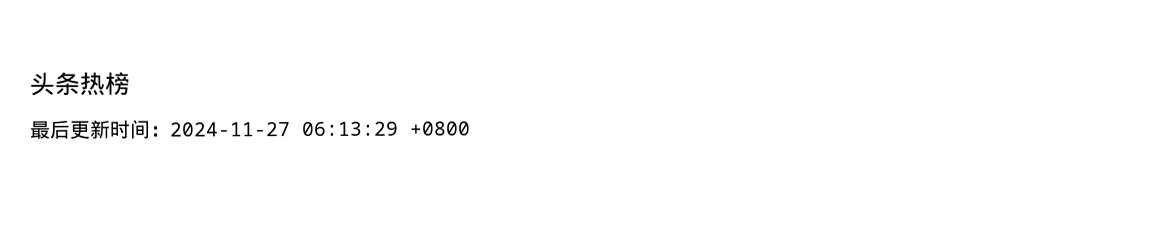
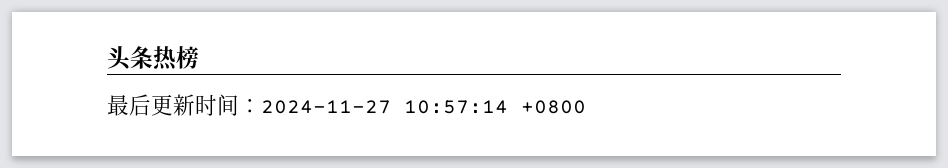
[301,121,399,137] 06:13:29 -> [404,100,508,114] 10:57:14

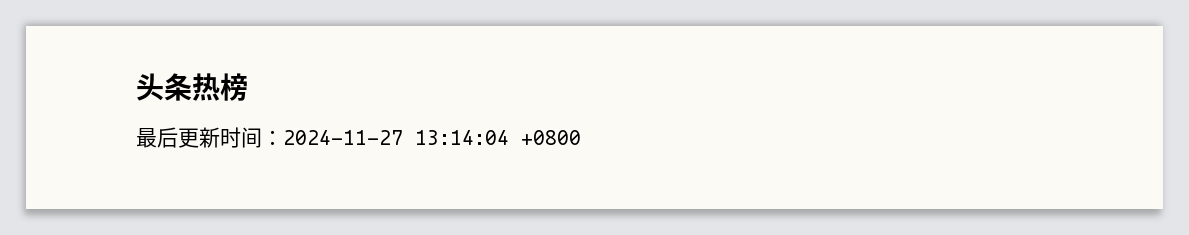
[404,100,508,114] 10:57:14 -> [415,130,509,145] 13:14:04

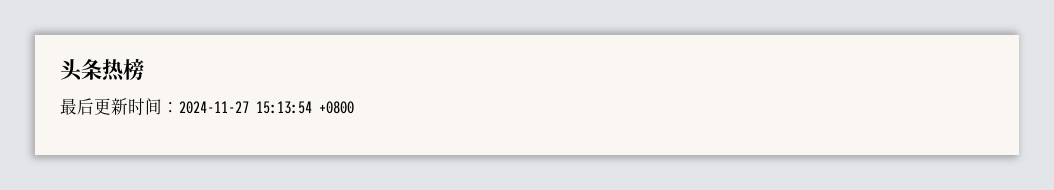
[415,130,509,145] 13:14:04 -> [256,101,312,114] 15:13:54

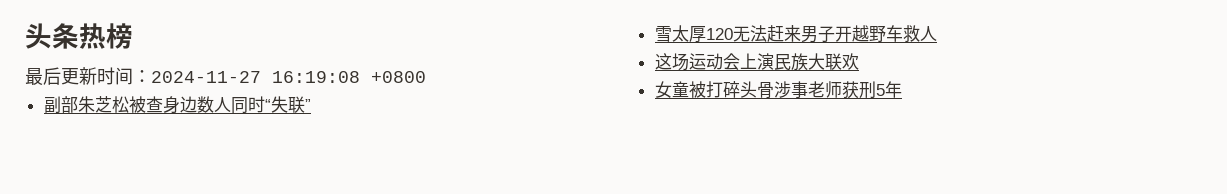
[256,101,312,114] 15:13:54 -> [272,71,360,83] 16:19:08
(354, 107) none -> [43,96,311,114] [654,25,937,43] [654,53,859,71] [654,81,902,99] // 副部朱芝松被查身边数人同时“失联” // 雪太厚120无法赶来男子开越野车救人 // 这场运动会上演民族大联欢 // 女童被打碎头骨涉事老师获刑5年

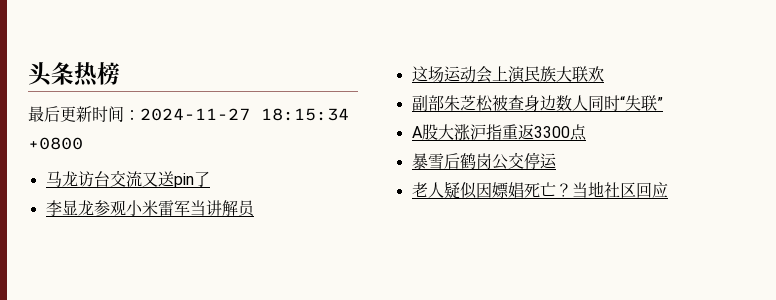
[272,71,360,83] 16:19:08 -> [261,108,349,121] 18:15:34
(426, 77) none -> [45,170,210,188] [45,200,255,217] [411,66,604,83] // 马龙访台交流又送pin了 // 李显龙参观小米雷军当讲解员 // 这场运动会上演民族大联欢
[654,25,937,43] [654,53,859,71] [654,81,902,99] 雪太厚120无法赶来男子开越野车救人 // 这场运动会上演民族大联欢 // 女童被打碎头骨涉事老师获刑5年 -> [411,124,587,141] [411,152,557,170] [411,181,668,199] A股大涨沪指重返3300点 // 暴雪后鹤岗公交停运 // 老人疑似因嫖娼死亡？当地社区回应

